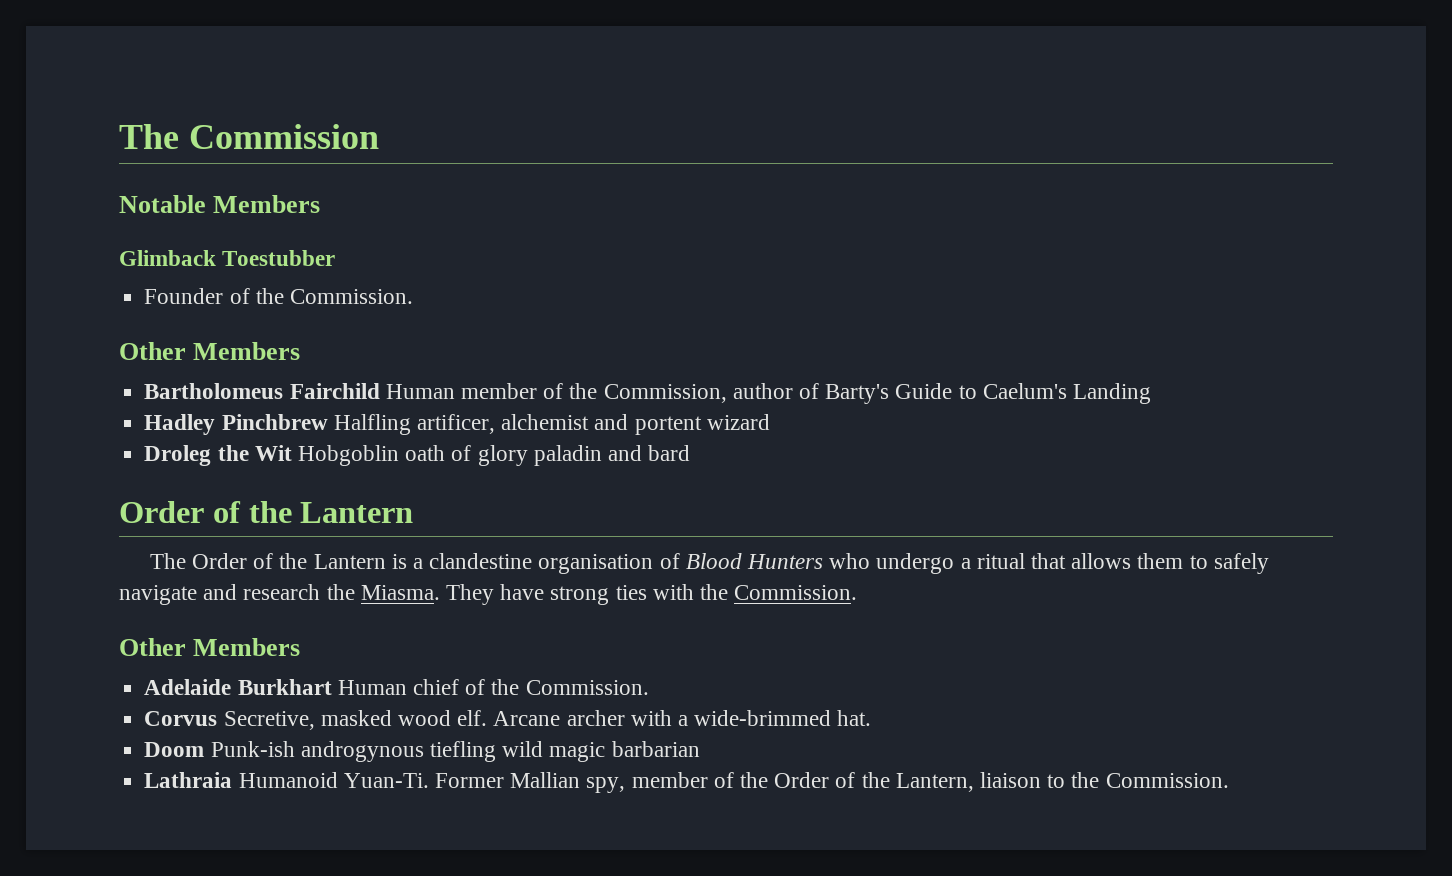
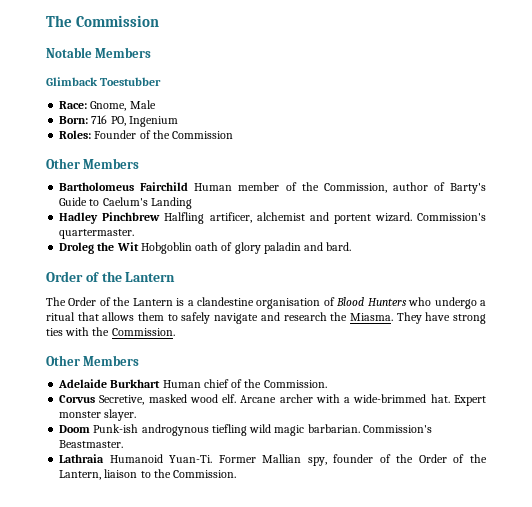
(336, 258) none -> [59,100,156,111] [59,115,178,127] [59,130,92,139] Race: Gnome, Male // Born: 716 PO, Ingenium // Roles:
[289,289,413,304] Commission. -> [172,131,234,139] Commission
[706,414,770,430] wizard -> [374,212,487,222] [59,229,135,239] wizard. Commission's quartermaster.
[648,445,691,461] bard -> [326,242,352,251] bard.
(872, 718) none -> [454,395,486,406] [59,409,137,421] Expert monster slayer.
[611,741,700,757] barbarian -> [307,424,432,433] [59,440,124,448] barbarian. Commission's Beastmaster.
[631,772,708,788] member -> [333,454,374,463] founder

